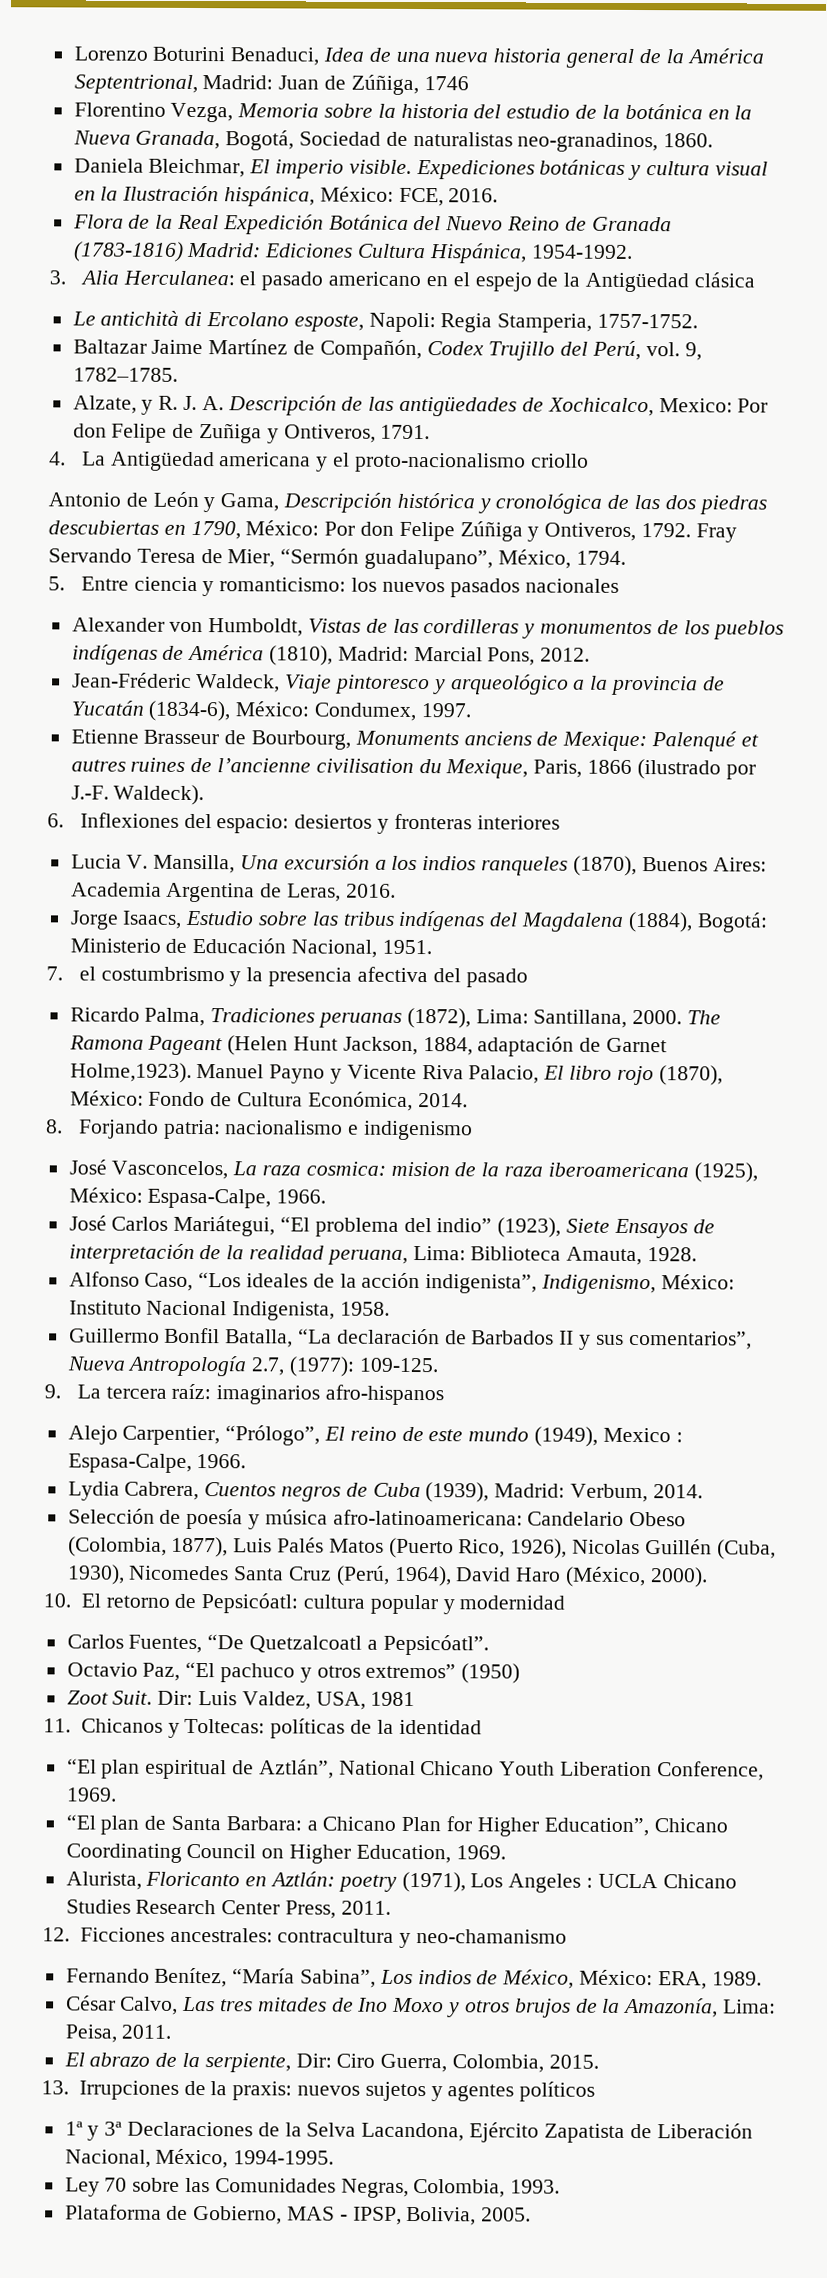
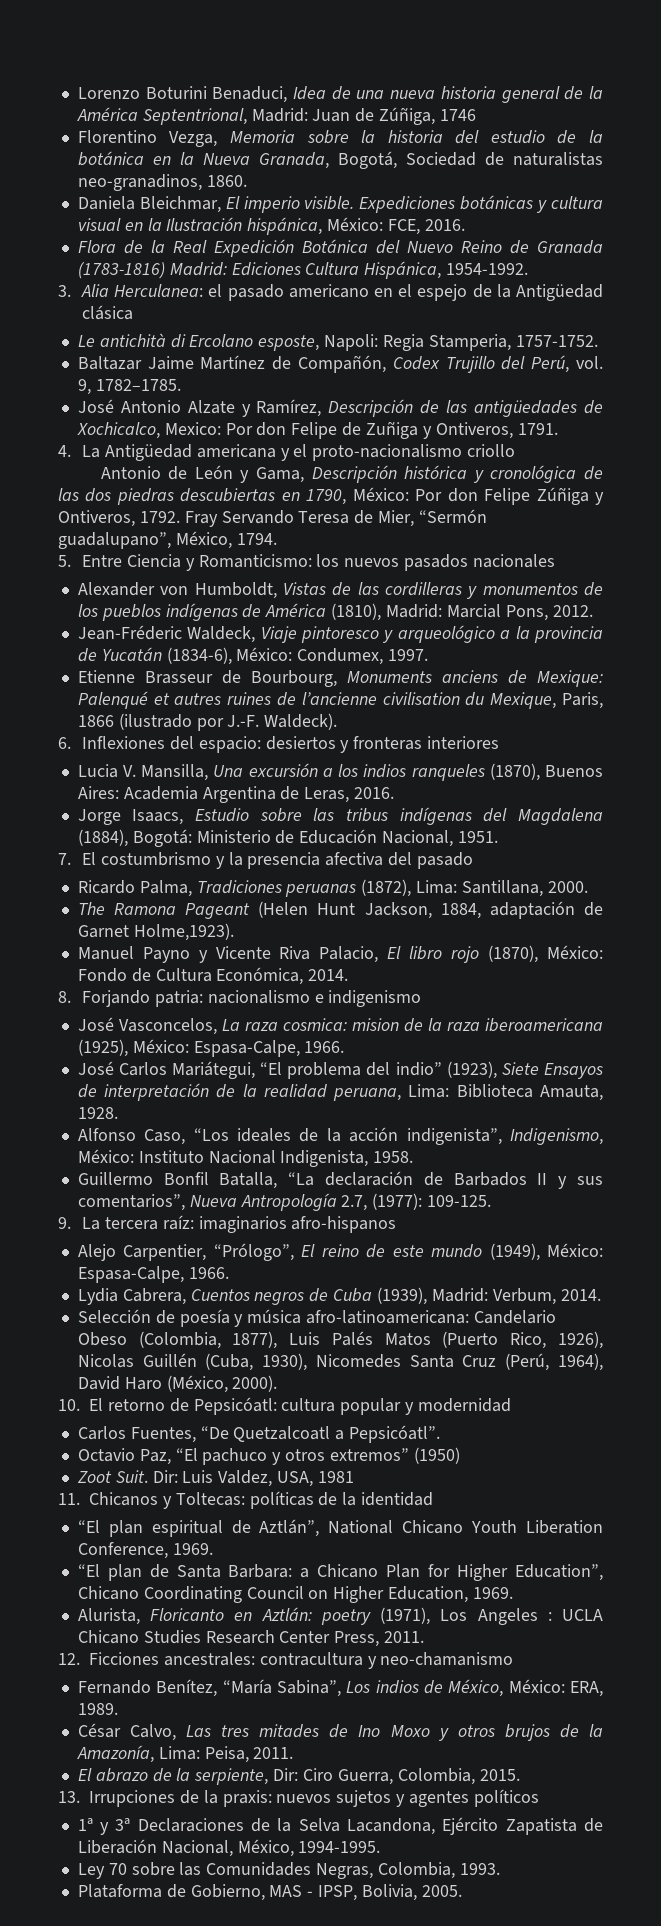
[72,395,224,415] Alzate, y R. J. A. -> [77,399,322,417] José Antonio Alzate y Ramírez,
[133,576,347,597] ciencia y romanticismo: -> [126,554,312,571] Ciencia y Romanticismo:
[78,966,96,981] el -> [81,852,96,865] El
(683, 1017) none -> (588, 887) //
(192, 1072) none -> (234, 932) //
[602,1427,683,1443] Mexico : -> [547,1243,604,1257] México:

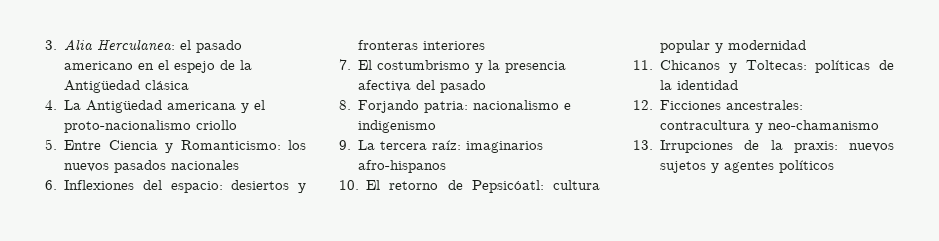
[77,86,604,103] [76,107,476,125] [77,130,603,147] [77,151,603,169] [77,174,247,191] [77,195,604,213] [77,217,465,235] [77,239,603,257] [77,261,529,279] Lorenzo Boturini Benaduci, Idea de una nueva historia general de la América Septentrional, Madrid: Juan de Zúñiga, 1746 // Florentino Vezga, Memoria sobre la historia del estudio de la botánica en la Nueva Granada, Bogotá, Sociedad de naturalistas neo-granadinos, 1860. // Daniela Bleichmar, El imperio visible. Expediciones botánicas y cultura visual en la Ilustración hispánica, México: FCE, 2016. // Flora de la Real Expedición Botánica del Nuevo Reino de Granada (1783-1816) Madrid: Ediciones Cultura Hispánica, 1954-1992. // -> (45, 45) none
[77,333,598,351] [77,355,603,373] [77,379,181,395] [77,399,603,417] [76,421,558,439] // Le antichità di Ercolano esposte, Napoli: Regia Stamperia, 1757-1752. // Baltazar Jaime Martínez de Compañón, Codex Trujillo del Perú, vol. 9, 1782–1785. // José Antonio Alzate y Ramírez, Descripción de las antigüedades de Xochicalco, Mexico: Por don Felipe de Zuñiga y Ontiveros, 1791. -> (190, 85) none
[100,465,603,483] [58,487,604,505] [58,509,488,527] [58,531,277,549] // Antonio de León y Gama, Descripción histórica y cronológica de las dos piedras descubiertas en 1790, México: Por don Felipe Zúñiga y Ontiveros, 1792. Fray Servando Teresa de Mier, “Sermón guadalupano”, México, 1794. -> (238, 125) none
[77,582,603,599] [77,603,593,621] [77,625,604,643] [77,647,429,665] [77,670,604,687] [77,691,604,709] [77,713,338,731] // Alexander von Humboldt, Vistas de las cordilleras y monumentos de los pueblos indígenas de América (1810), Madrid: Marcial Pons, 2012. // Jean-Fréderic Waldeck, Viaje pintoresco y arqueológico a la provincia de Yucatán (1834-6), México: Condumex, 1997. // Etienne Brasseur de Bourbourg, Monuments anciens de Mexique: Palenqué et autres ruines de l’ancienne civilisation du Mexique, Paris, 1866 (ilustrado por J.-F. Waldeck). -> (240, 165) none
[77,763,604,781] [77,786,395,803] [77,807,603,825] [77,829,498,847] // Lucia V. Mansilla, Una excursión a los indios ranqueles (1870), Buenos Aires: Academia Argentina de Leras, 2016. // Jorge Isaacs, Estudio sobre las tribus indígenas del Magdalena (1884), Bogotá: Ministerio de Educación Nacional, 1951. -> (486, 45) none
[77,879,588,897] [77,901,603,919] [77,923,234,941] [77,945,604,963] [77,967,349,985] // Ricardo Palma, Tradiciones peruanas (1872), Lima: Santillana, 2000. // The Ramona Pageant (Helen Hunt Jackson, 1884, adaptación de Garnet Holme,1923). // Manuel Payno y Vicente Riva Palacio, El libro rojo (1870), México: Fondo de Cultura Económica, 2014. -> (487, 86) none
[77,1017,604,1035] [77,1039,345,1057] [77,1061,603,1079] [77,1083,604,1101] [77,1107,118,1119] [77,1127,603,1145] [77,1149,414,1167] [77,1171,604,1189] [77,1193,492,1211] // José Vasconcelos, La raza cosmica: mision de la raza iberoamericana (1925), México: Espasa-Calpe, 1966. // José Carlos Mariátegui, “El problema del indio” (1923), Siete Ensayos de interpretación de la realidad peruana, Lima: Biblioteca Amauta, 1928. // Alfonso Caso, “Los ideales de la acción indigenista”, Indigenismo, México: Instituto Nacional Indigenista, 1958. // Guillermo Bonfil Batalla, “La declaración de Barbados II y sus comentarios”, Nueva Antropología 2.7, (1977): 109-125. -> (437, 126) none
[77,1243,604,1261] [77,1266,229,1283] [77,1287,601,1305] [77,1309,556,1327] [77,1331,603,1349] [77,1353,603,1371] [77,1375,278,1393] // Alejo Carpentier, “Prólogo”, El reino de este mundo (1949), México: Espasa-Calpe, 1966. // Lydia Cabrera, Cuentos negros de Cuba (1939), Madrid: Verbum, 2014. // Selección de poesía y música afro-latinoamericana: Candelario Obeso (Colombia, 1877), Luis Palés Matos (Puerto Rico, 1926), Nicolas Guillén (Cuba, 1930), Nicomedes Santa Cruz (Perú, 1964), David Haro (México, 2000). -> (447, 166) none
[77,1425,441,1443] [77,1447,460,1465] [76,1470,354,1487] // Carlos Fuentes, “De Quetzalcoatl a Pepsicóatl”. // Octavio Paz, “El pachuco y otros extremos” (1950) // Zoot Suit. Dir: Luis Valdez, USA, 1981 -> (807, 45) none
[77,1519,603,1537] [77,1542,213,1559] [77,1564,604,1581] [77,1586,513,1603] [77,1607,604,1625] [77,1630,425,1647] // “El plan espiritual de Aztlán”, National Chicano Youth Liberation Conference, 1969. // “El plan de Santa Barbara: a Chicano Plan for Higher Education”, Chicano Coordinating Council on Higher Education, 1969. // Alurista, Floricanto en Aztlán: poetry (1971), Los Angeles : UCLA Chicano Studies Research Center Press, 2011. -> (739, 85) none
[77,1679,603,1697] [77,1703,118,1715] [77,1723,604,1741] [76,1745,294,1763] [77,1768,520,1785] // Fernando Benítez, “María Sabina”, Los indios de México, México: ERA, 1989. // César Calvo, Las tres mitades de Ino Moxo y otros brujos de la Amazonía, Lima: Peisa, 2011. // El abrazo de la serpiente, Dir: Ciro Guerra, Colombia, 2015. -> (880, 125) none
[77,1817,603,1835] [77,1839,381,1857] [77,1862,500,1879] [77,1884,462,1901] // 1ª y 3ª Declaraciones de la Selva Lacandona, Ejército Zapatista de Liberación Nacional, México, 1994-1995. // Ley 70 sobre las Comunidades Negras, Colombia, 1993. // Plataforma de Gobierno, MAS - IPSP, Bolivia, 2005. -> (835, 166) none

